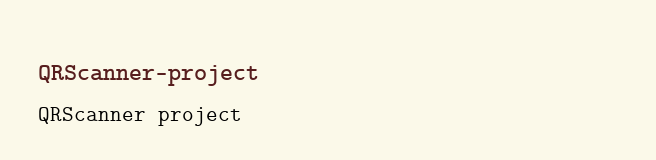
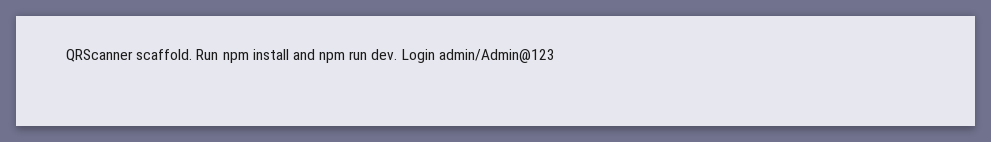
[38,65,259,86] [38,107,242,126] QRScanner-project // QRScanner project -> [66,49,555,63] QRScanner scaffold. Run npm install and npm run dev. Login admin/Admin@123

